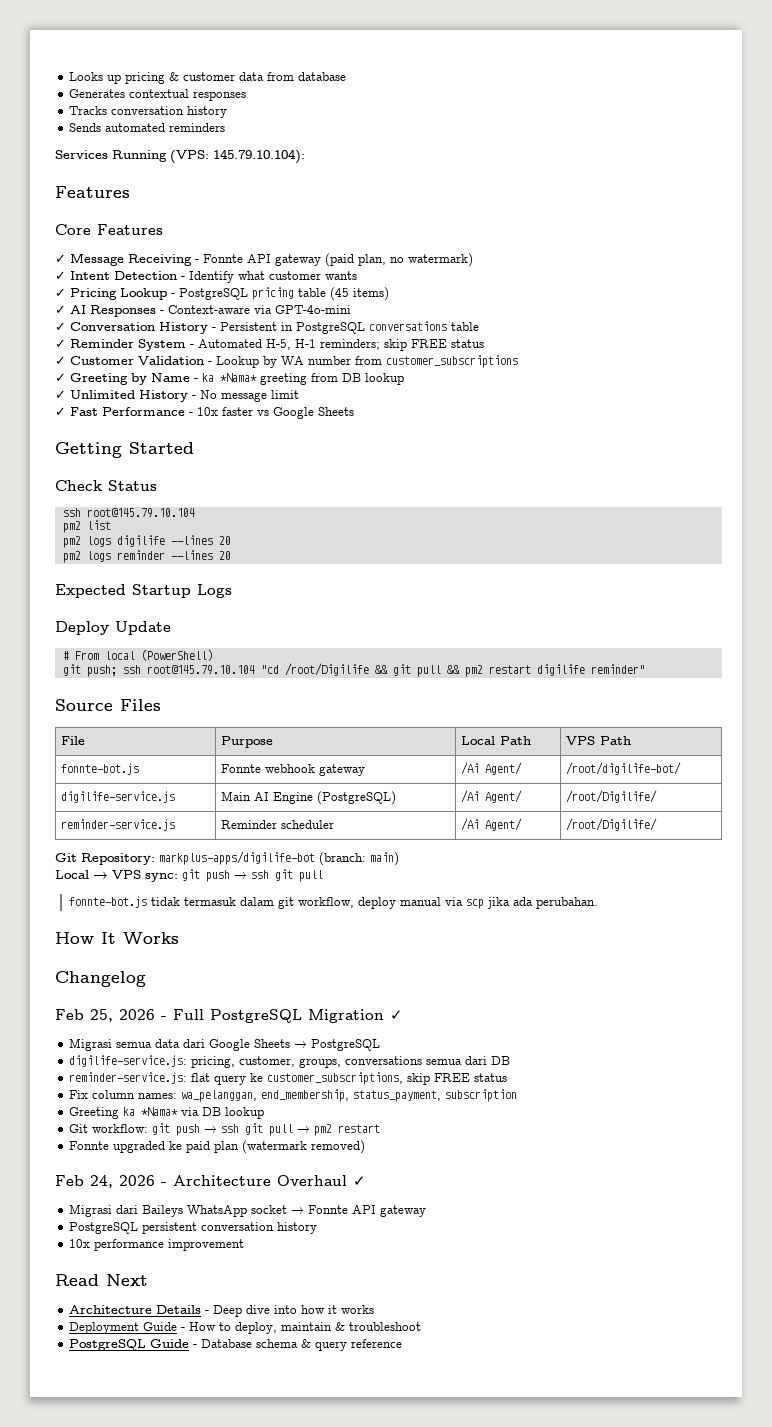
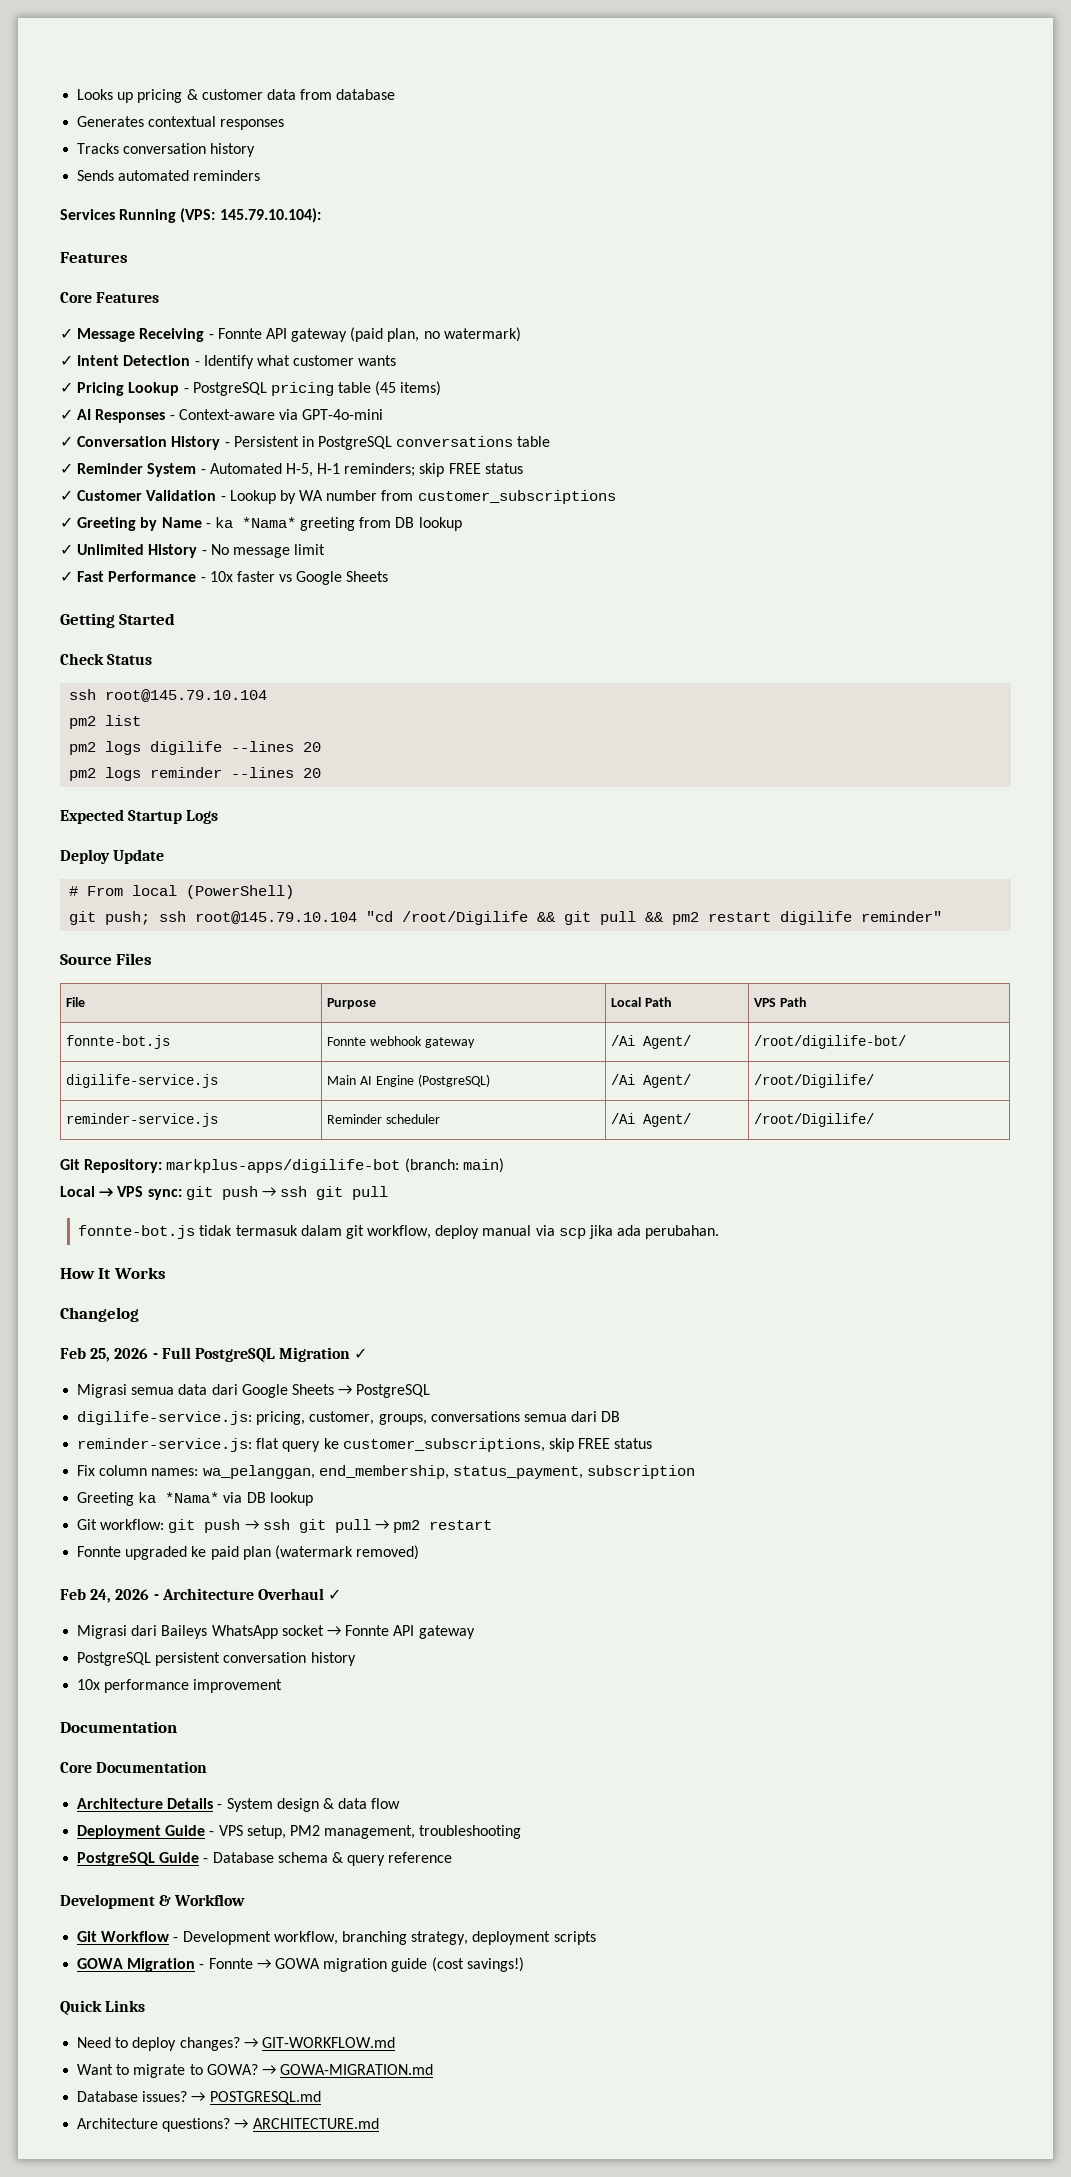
[55,1274,148,1286] Read Next -> [60,1721,177,1733] [60,1761,208,1773] Documentation // Core Documentation
[212,1305,374,1317] [68,1322,421,1334] Deep dive into how it works // Deployment Guide - How to deploy, maintain & troubleshoot -> [226,1798,401,1812] [77,1825,522,1839] System design & data flow // Deployment Guide - VPS setup, PM2 management, troubleshooting
(402, 1343) none -> [60,1894,246,1909] [77,1931,596,1945] [77,1957,524,1972] [60,2000,146,2015] [77,2037,395,2051] [77,2064,434,2078] [77,2091,321,2104] [77,2118,379,2132] // Development & Workflow // Git Workflow - Development workflow, branching strategy, deployment scripts // GOWA Migration - Fonnte → GOWA migration guide (cost savings!) // Quick Links // Need to deploy changes? → GIT-WORKFLOW.md // Want to migrate to GOWA? → GOWA-MIGRATION.md // Database issues? → POSTGRESQL.md // Architecture questions? → ARCHITECTURE.md

